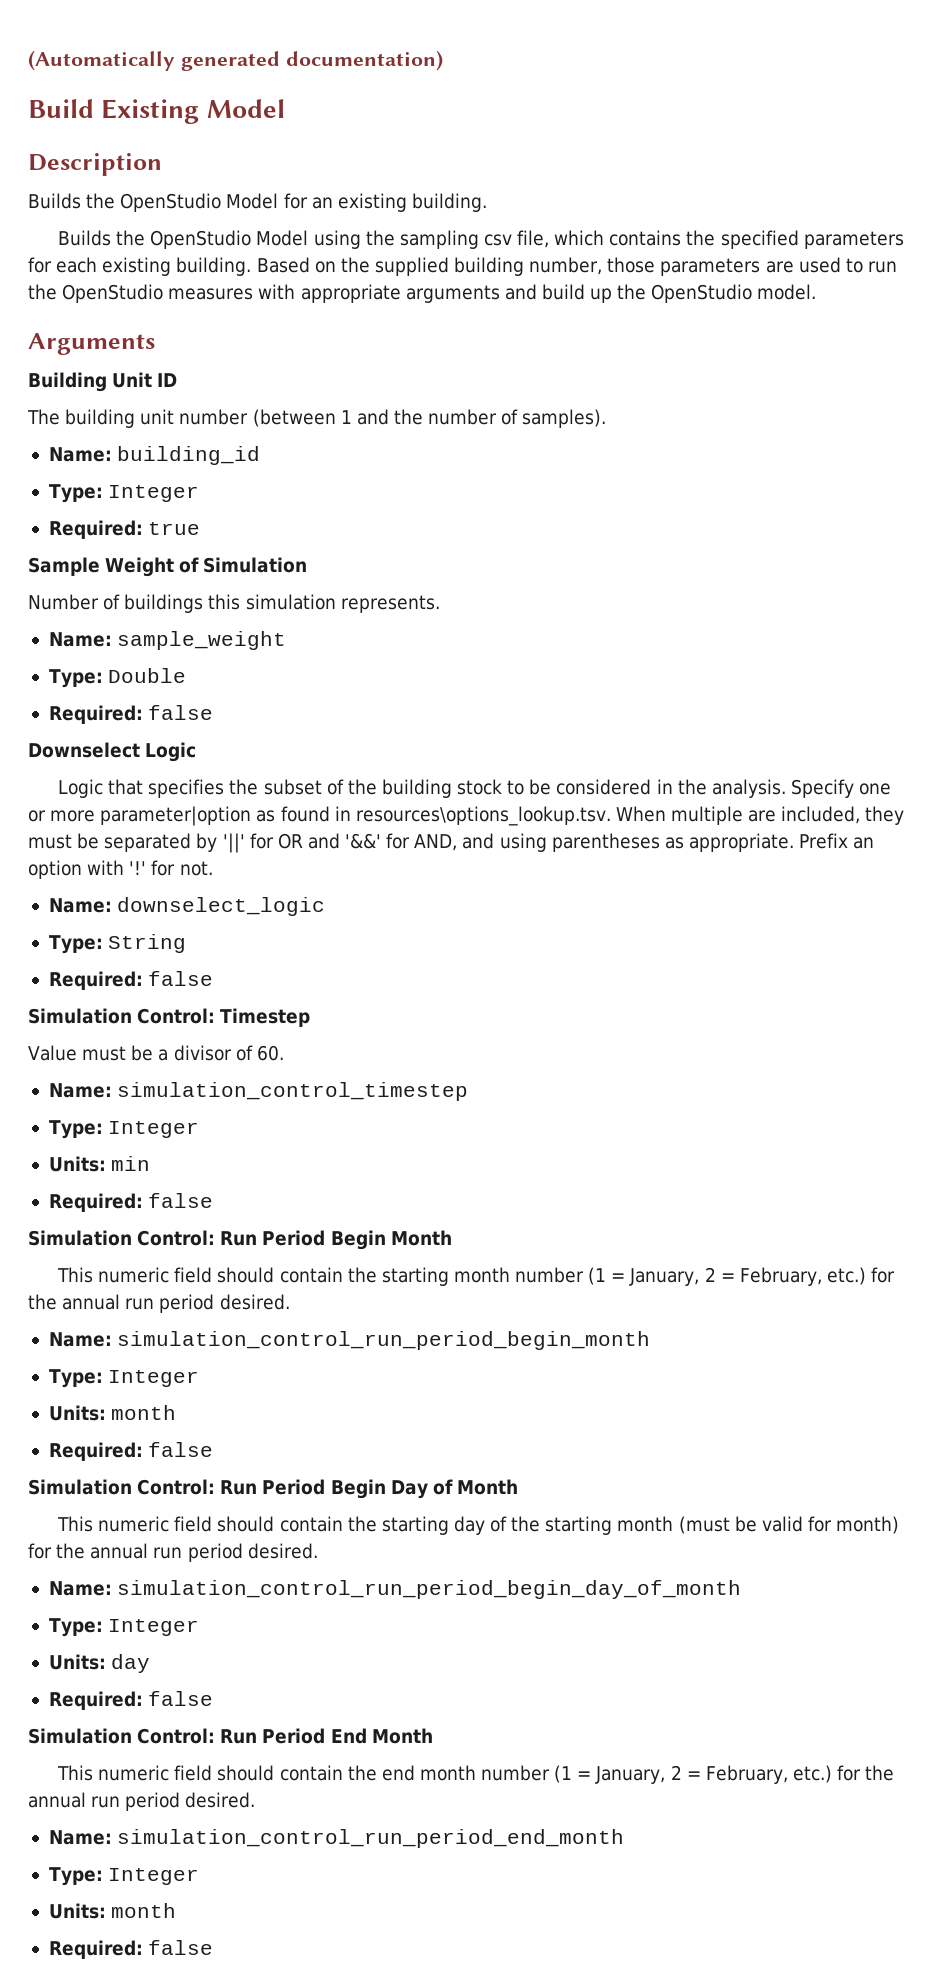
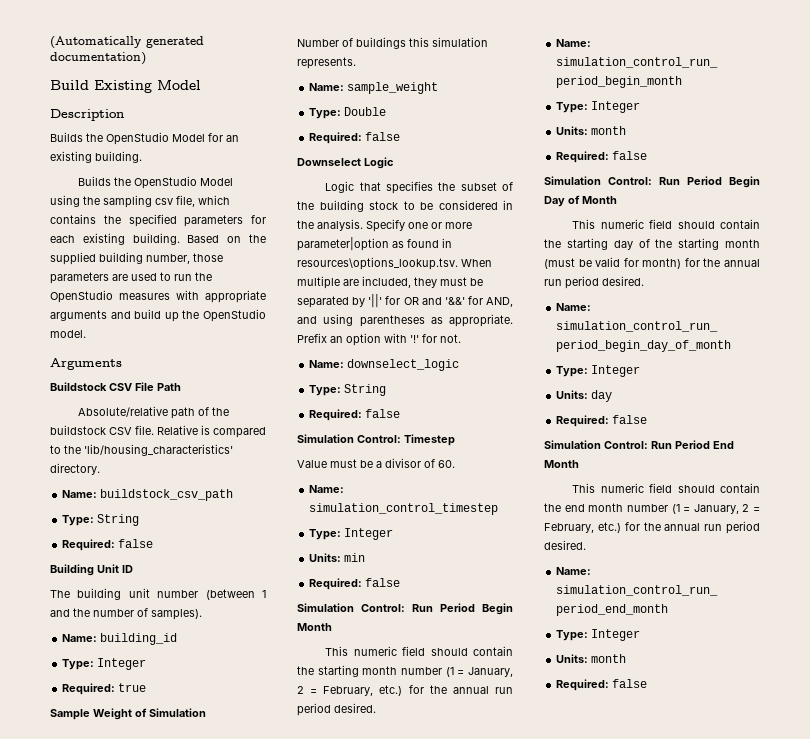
(155, 344) none -> [50,382,181,391] [78,406,230,419] [50,425,266,438] [50,444,233,456] [50,463,100,475] [62,489,234,501] [62,514,140,526] [62,539,154,551] // Buildstock CSV File Path // Absolute/relative path of the buildstock CSV file. Relative is compared to the 'lib/housing_characteristics' directory. // Name: buildstock_csv_path // Type: String // Required: false

